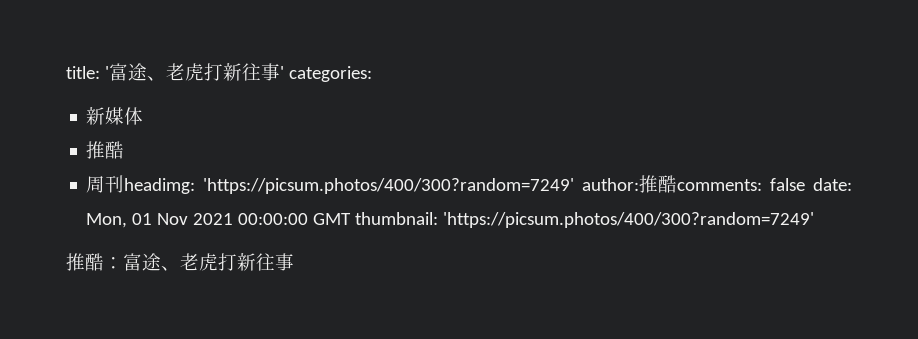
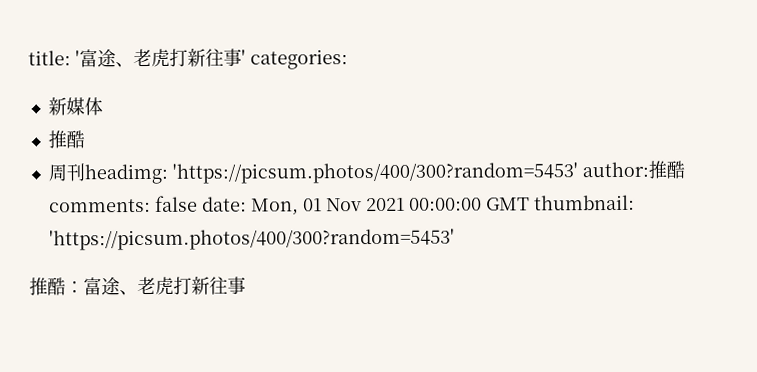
[203,178,575,194] 'https://picsum.photos/400/300?random=7249' -> [171,162,578,184] 'https://picsum.photos/400/300?random=5453'
[443,212,815,228] 'https://picsum.photos/400/300?random=7249' -> [48,228,455,251] 'https://picsum.photos/400/300?random=5453'

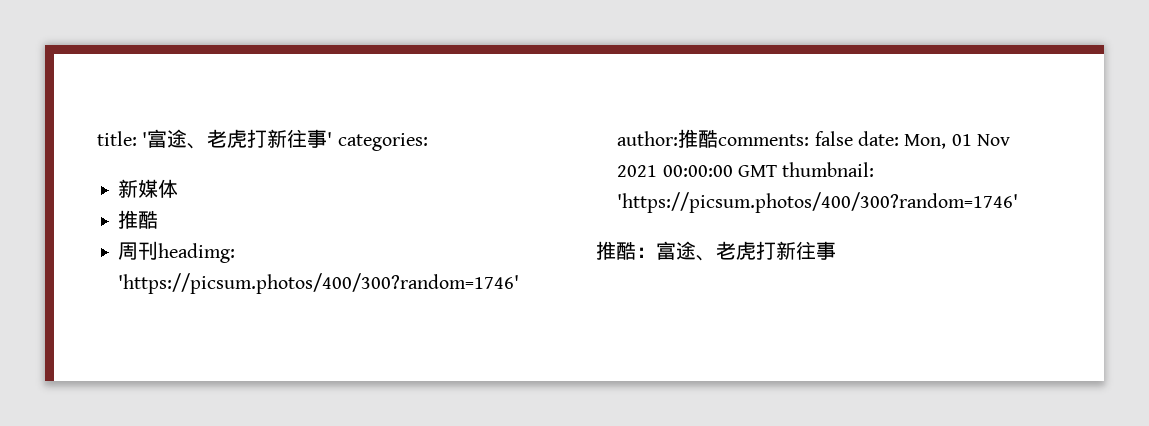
[171,162,578,184] 'https://picsum.photos/400/300?random=5453' -> [118,273,520,294] 'https://picsum.photos/400/300?random=1746'
[48,228,455,251] 'https://picsum.photos/400/300?random=5453' -> [617,192,1019,213] 'https://picsum.photos/400/300?random=1746'

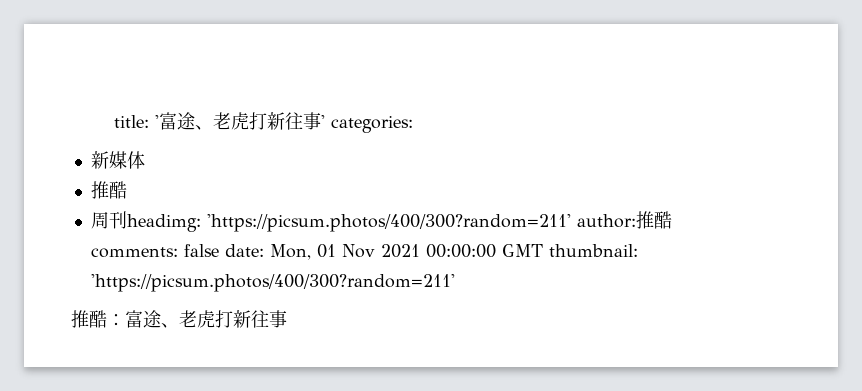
[118,273,520,294] 'https://picsum.photos/400/300?random=1746' -> [206,214,571,232] 'https://picsum.photos/400/300?random=211'
[617,192,1019,213] 'https://picsum.photos/400/300?random=1746' -> [90,274,455,292] 'https://picsum.photos/400/300?random=211'

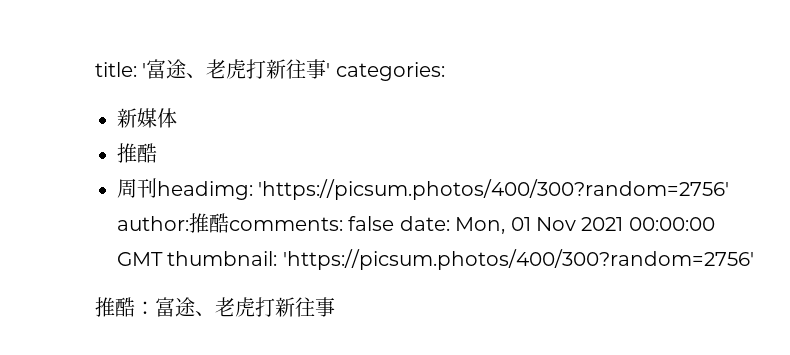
[206,214,571,232] 'https://picsum.photos/400/300?random=211' -> [258,179,730,200] 'https://picsum.photos/400/300?random=2756'
[90,274,455,292] 'https://picsum.photos/400/300?random=211' -> [282,249,754,270] 'https://picsum.photos/400/300?random=2756'

